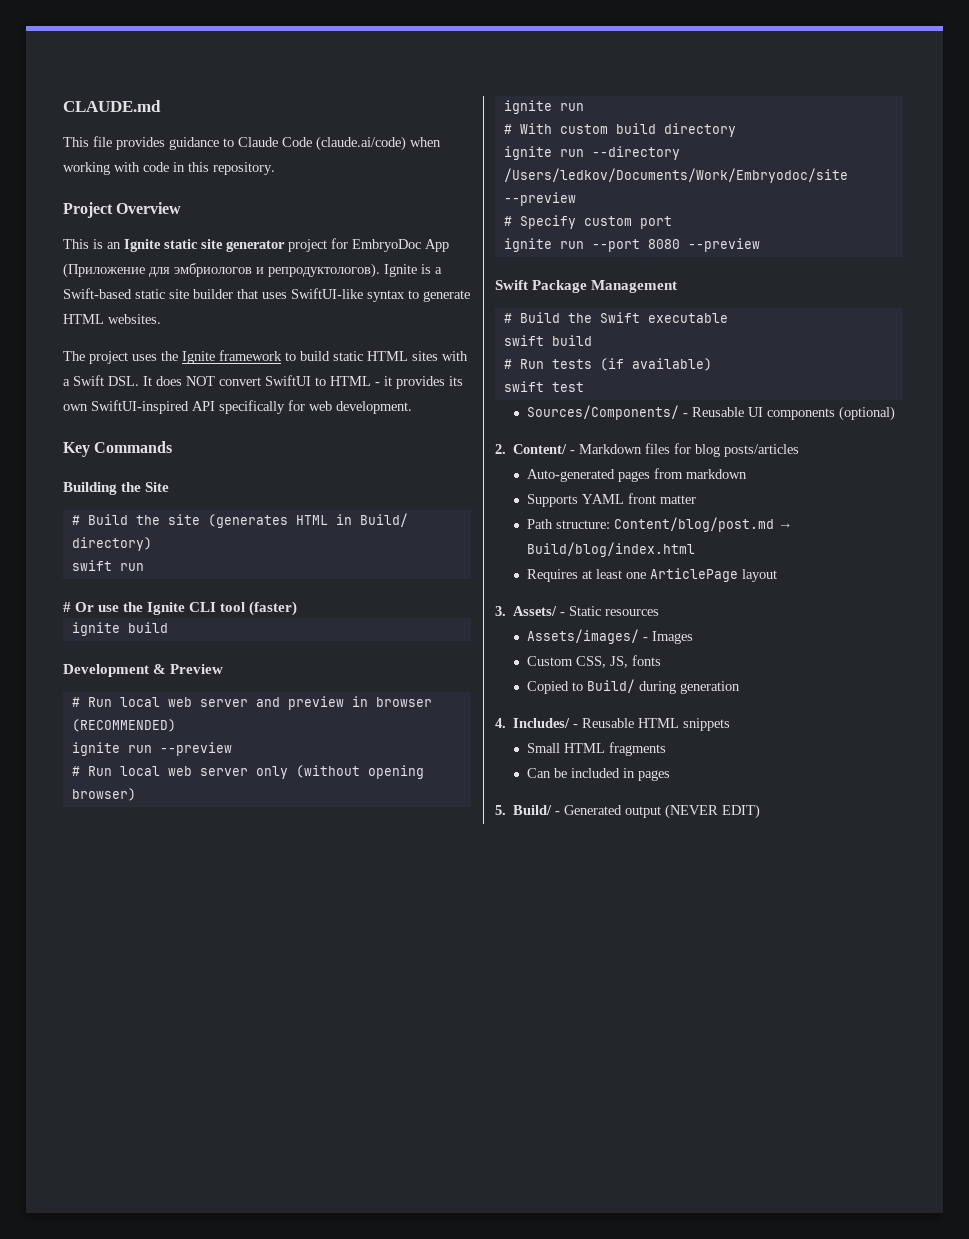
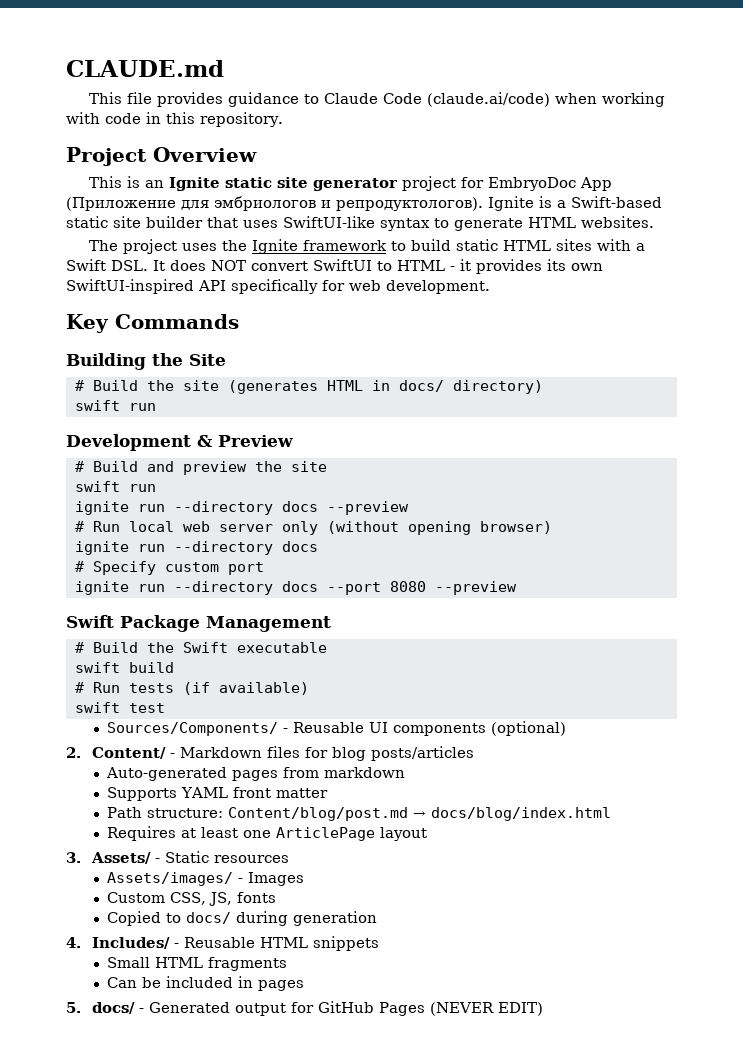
[359,513,408,527] Build/ -> [398,380,444,392] docs/
[63,601,298,616] [71,622,168,636] [63,664,224,677] [71,696,432,710] [71,719,176,732] [71,742,152,756] # Or use the Ignite CLI tool (faster) // ignite build // Development & Preview // # Run local web server and preview in browser (RECOMMENDED) // ignite run -> [66,434,293,451] [74,461,327,475] [74,481,156,492] [74,501,318,515] Development & Preview // # Build and preview the site // swift run // ignite run --directory docs
[503,123,736,137] [503,146,680,160] [503,168,848,183] [503,192,576,206] // # With custom build directory // ignite run --directory /Users/ledkov/Documents/Work/Embryodoc/site --preview -> [173,541,318,555] --directory docs
(584, 245) none -> [173,581,318,595] --directory docs
[527,542,696,557] Build/blog/index.html -> [431,807,612,821] docs/blog/index.html
[587,679,636,693] Build/ -> [186,912,232,924] docs/
[513,805,553,815] Build/ -> [91,1002,135,1014] docs/
(662, 812) none -> [290,1001,425,1016] for GitHub Pages

